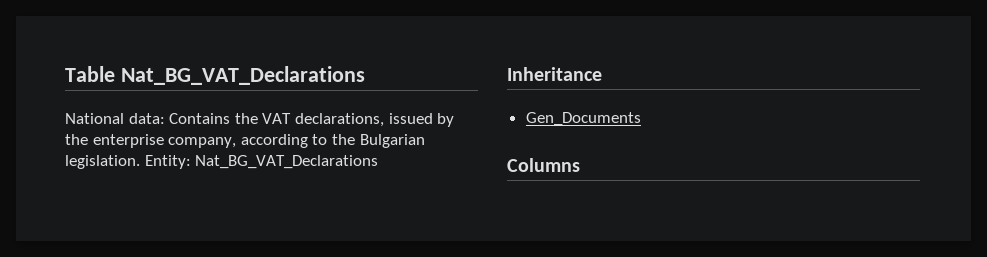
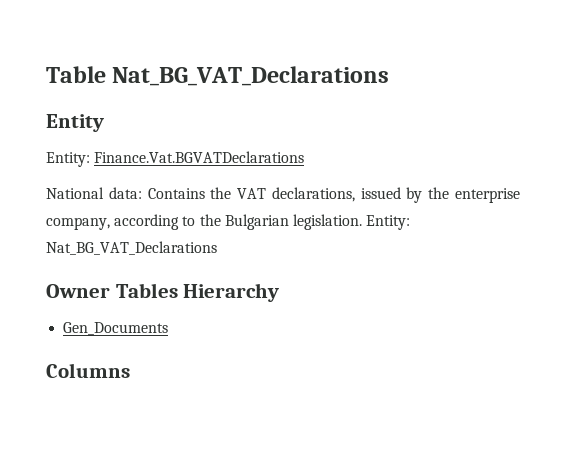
(365, 75) none -> [46,114,104,132] [46,151,305,167] // Entity // Entity: Finance.Vat.BGVATDeclarations
[507,67,602,81] Inheritance -> [46,283,280,302] Owner Tables Hierarchy

